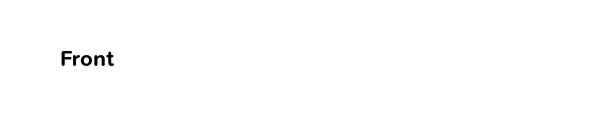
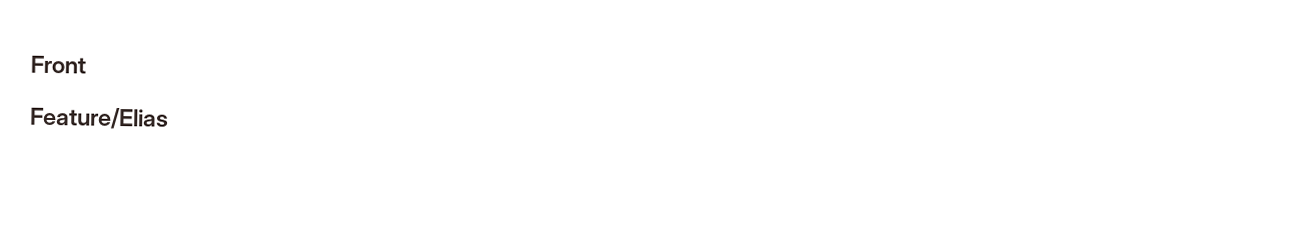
(115, 58) none -> [29,106,169,130] // Feature/Elias

